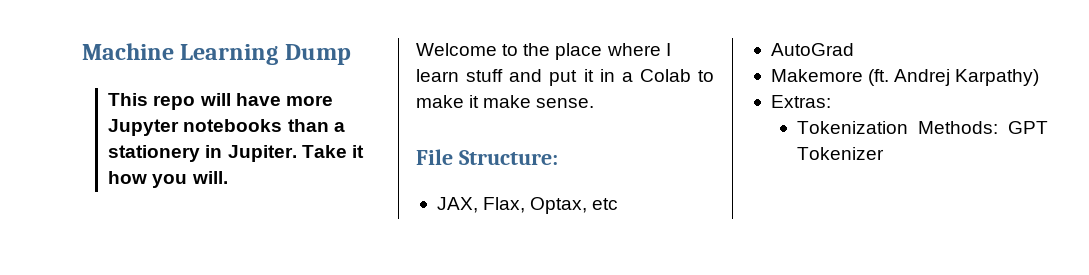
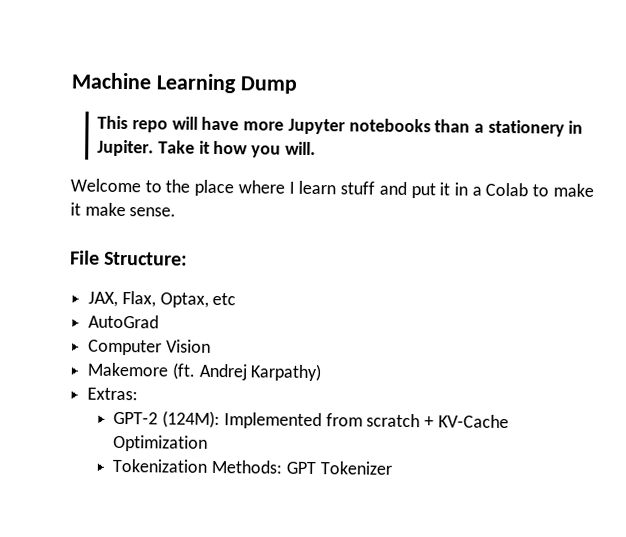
(854, 49) none -> [88,339,211,356] // Computer Vision
(831, 101) none -> [113,410,509,430] [113,434,209,452] // GPT-2 (124M): Implemented from scratch + KV-Cache Optimization

